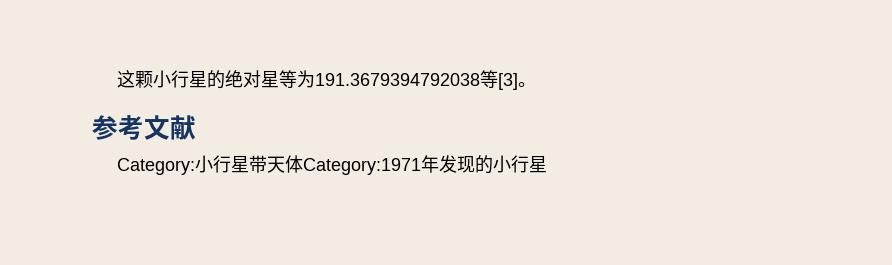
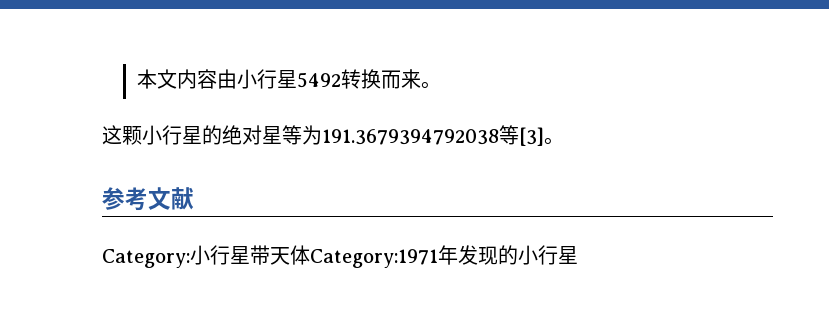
(117, 79) none -> [137,69,442,89] 本文内容由小行星5492转换而来。 //

